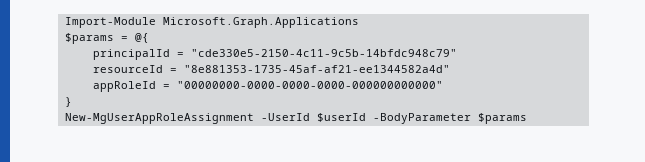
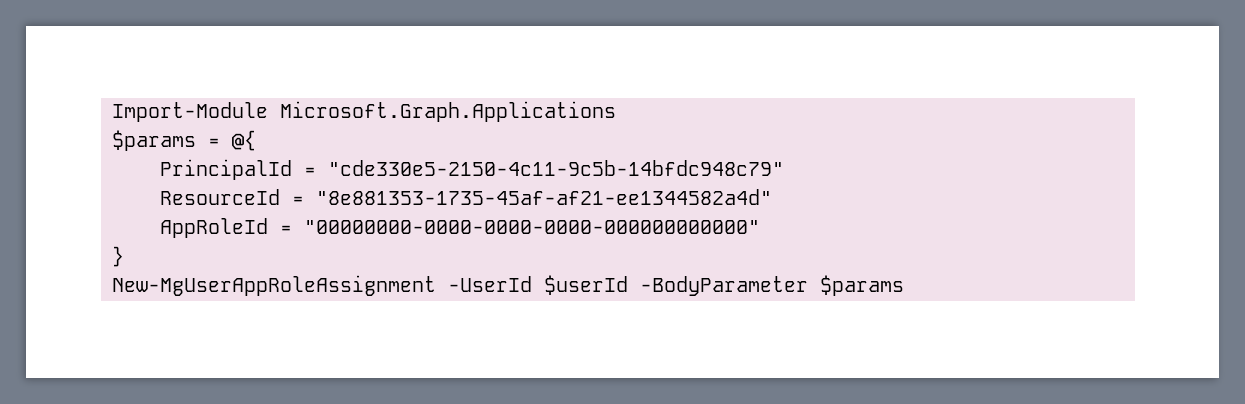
[92,49,170,60] principalId -> [160,159,293,180] PrincipalId
[92,65,163,73] resourceId -> [160,189,281,205] ResourceId
[92,81,156,92] appRoleId -> [160,218,269,238] AppRoleId

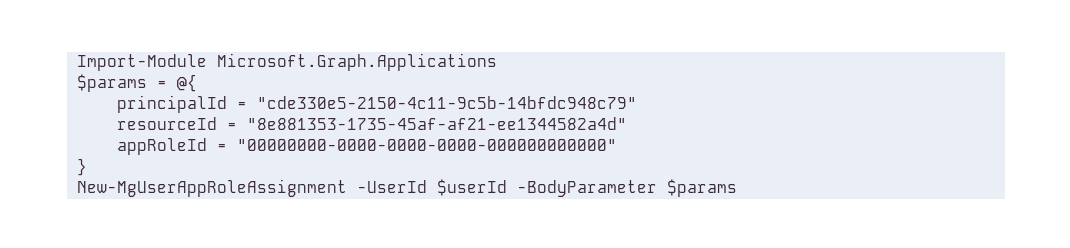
[160,159,293,180] PrincipalId -> [117,95,228,113] principalId
[160,189,281,205] ResourceId -> [117,117,218,130] resourceId
[160,218,269,238] AppRoleId -> [117,138,208,155] appRoleId

